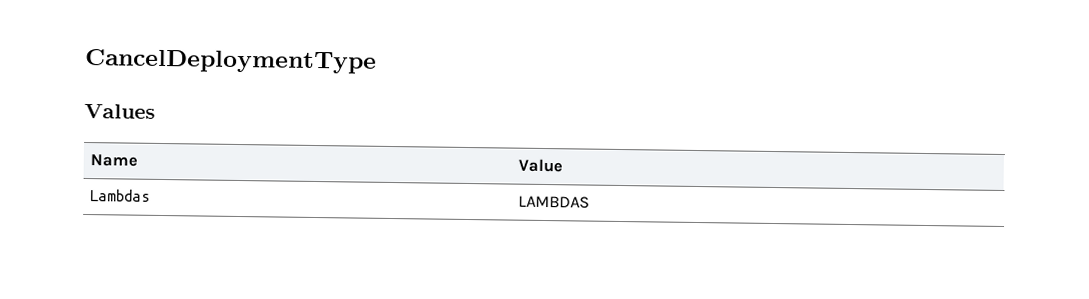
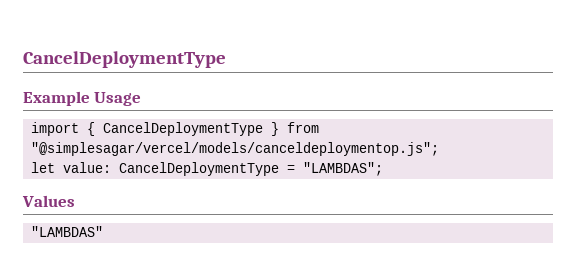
[84,103,156,119] [90,154,139,167] [518,158,564,173] [90,189,152,202] [518,195,591,209] Values // Name | Value // Lambdas | LAMBDAS -> [23,91,142,106] [30,122,319,136] [30,142,439,156] [30,162,383,176] [22,195,75,207] [30,226,103,237] Example Usage // import { CancelDeploymentType } from "@simplesagar/vercel/models/canceldeploymentop.js"; // let value: CancelDeploymentType = "LAMBDAS"; // Values // "LAMBDAS"

